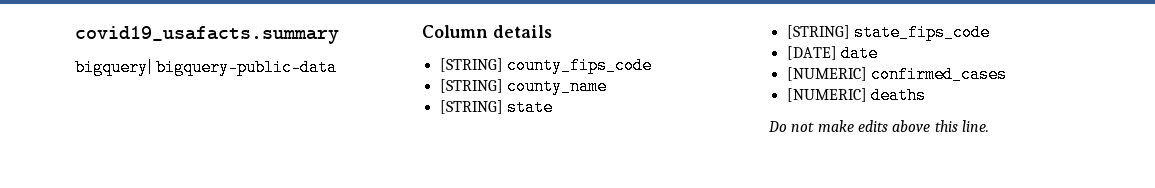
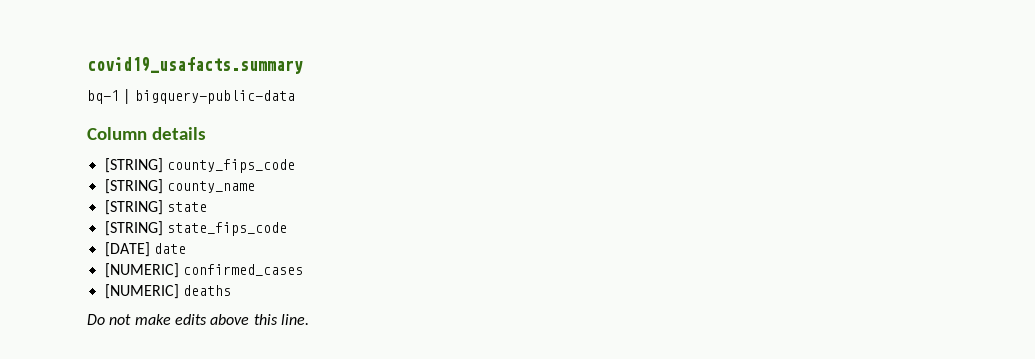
[75,59,152,76] bigquery| -> [87,89,131,104] bq-1 |

